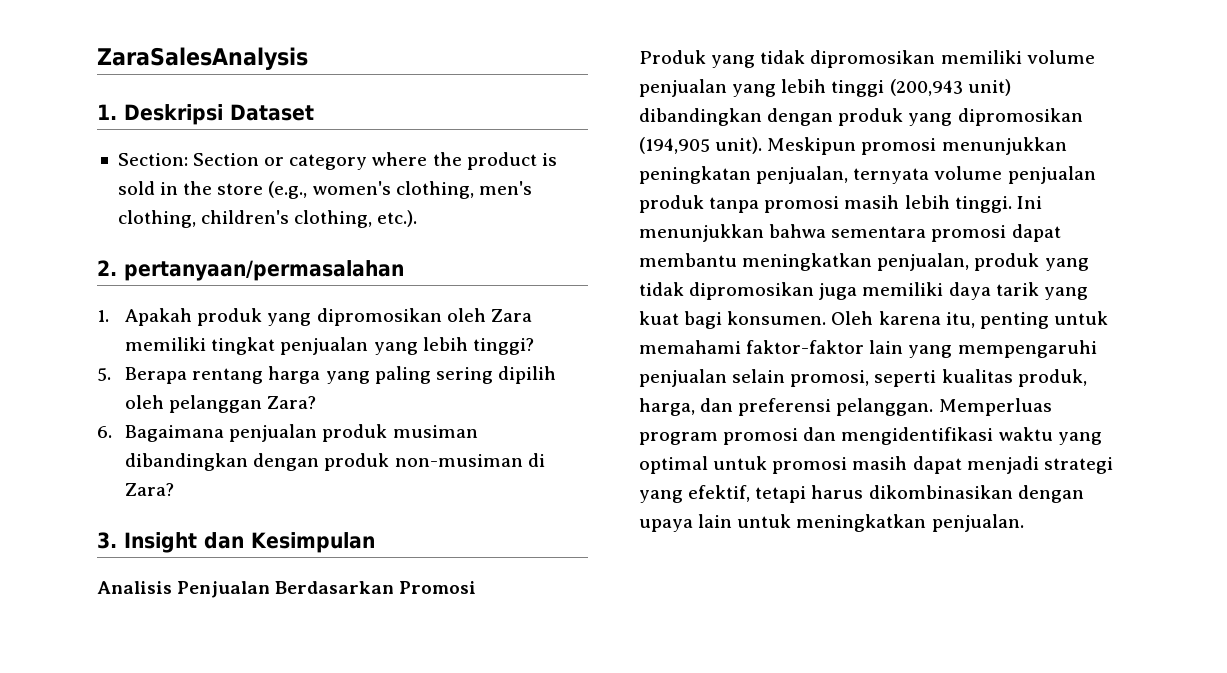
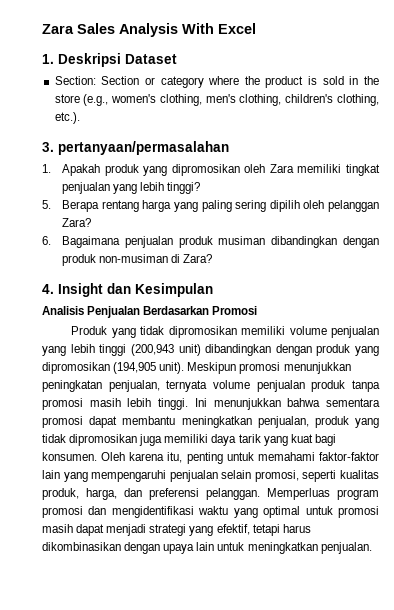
[97,47,308,70] ZaraSalesAnalysis -> [42,23,256,37] Zara Sales Analysis With Excel
[97,260,117,276] 2. -> [42,142,54,152] 3.
[97,532,117,549] 3. -> [42,284,54,294] 4.

